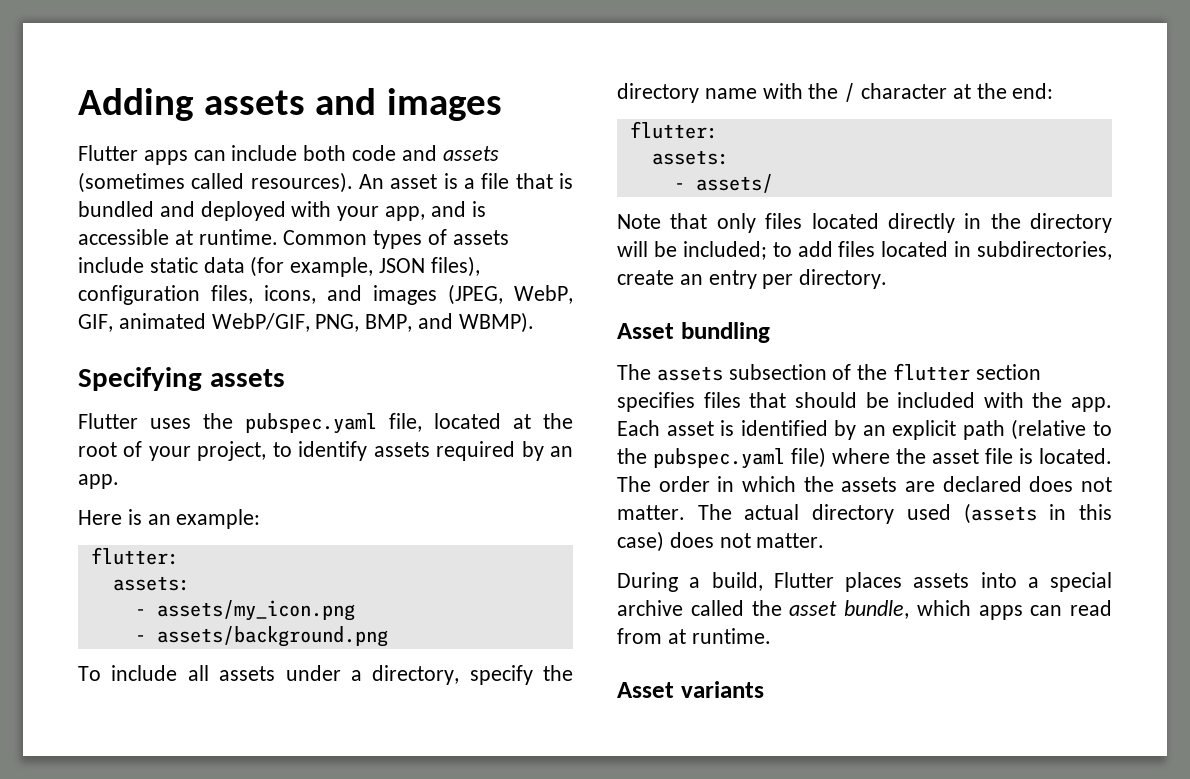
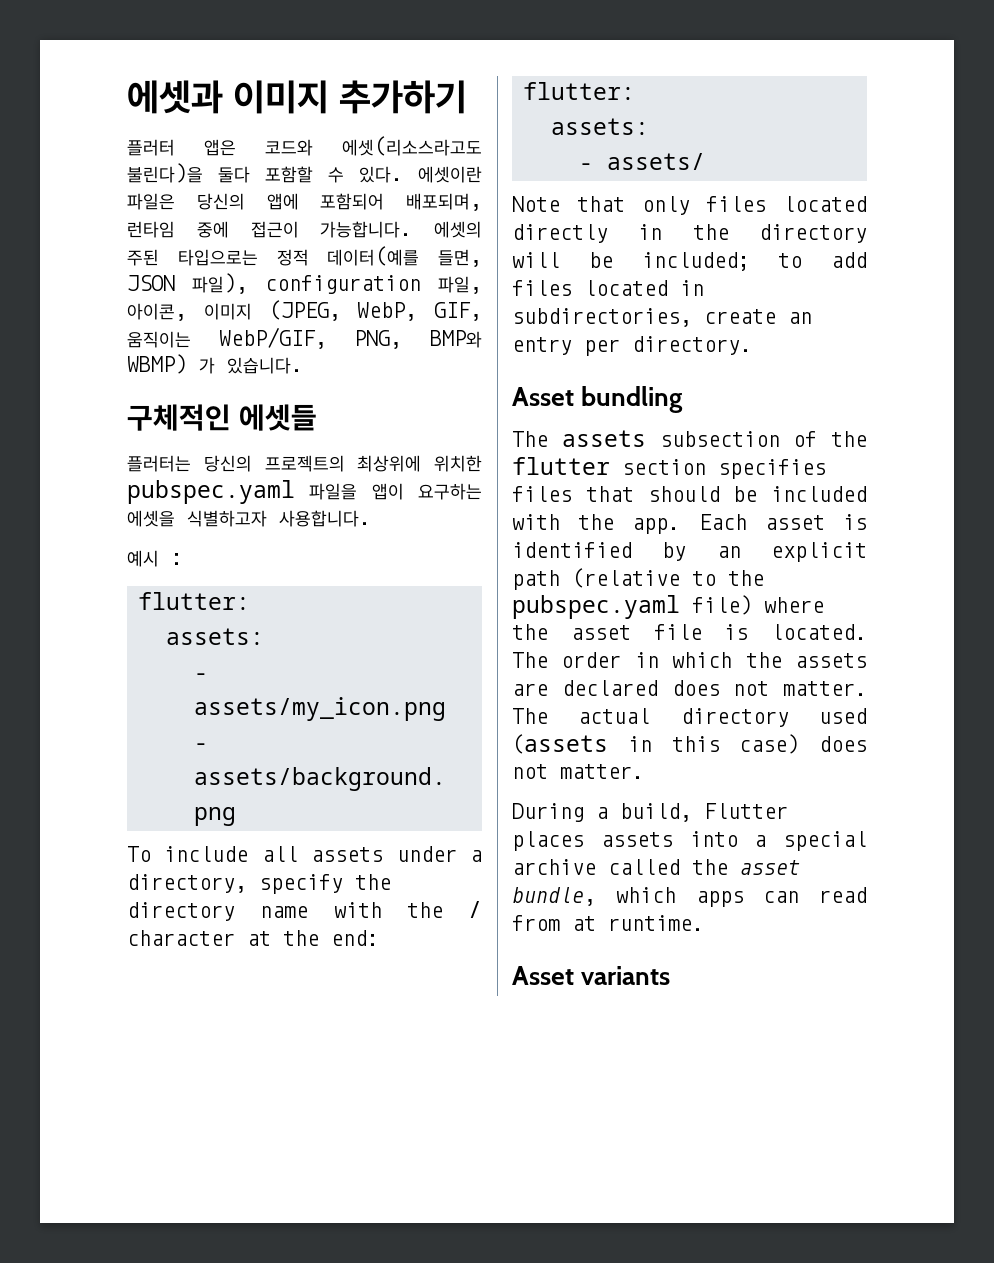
[78,88,502,121] [78,145,499,165] [78,172,573,193] [78,201,486,221] [78,229,509,249] [78,256,480,277] [78,285,437,305] Adding assets and images // Flutter apps can include both code and assets (sometimes called resources). An asset is a file that is bundled and deployed with your app, and is accessible at runtime. Common types of assets include static data (for example, JSON files), configuration files, icons, and images -> [127,80,467,114] [127,136,482,156] [127,163,482,183] [127,193,482,211] [127,221,482,238] [127,246,482,267] [127,273,482,294] [127,303,252,321] 에셋과 이미지 추가하기 // 플러터 앱은 코드와 에셋(리소스라고도 불린다)을 둘다 포함할 수 있다. 에셋이란 파일은 당신의 앱에 포함되어 배포되며, 런타임 중에 접근이 가능합니다. 에셋의 주된 타입으로는 정적 데이터(예를 들면, JSON 파일), configuration 파일, 아이콘, 이미지
[118,313,206,329] animated -> [127,331,191,348] 움직이는
[365,312,534,333] [78,367,285,391] [78,413,573,434] [78,441,573,461] [78,474,119,489] [78,509,261,529] BMP, and WBMP). // Specifying assets // Flutter uses the pubspec.yaml file, located at the root of your project, to identify assets required by an app. // Here is an example: -> [430,330,482,348] [127,354,303,374] [127,404,317,431] [127,455,482,472] [127,480,482,504] [127,510,371,527] [127,550,183,567] BMP와 WBMP) 가 있습니다. // 구체적인 에셋들 // 플러터는 당신의 프로젝트의 최상위에 위치한 pubspec.yaml 파일을 앱이 요구하는 에셋을 식별하고자 사용합니다. // 예시 :

